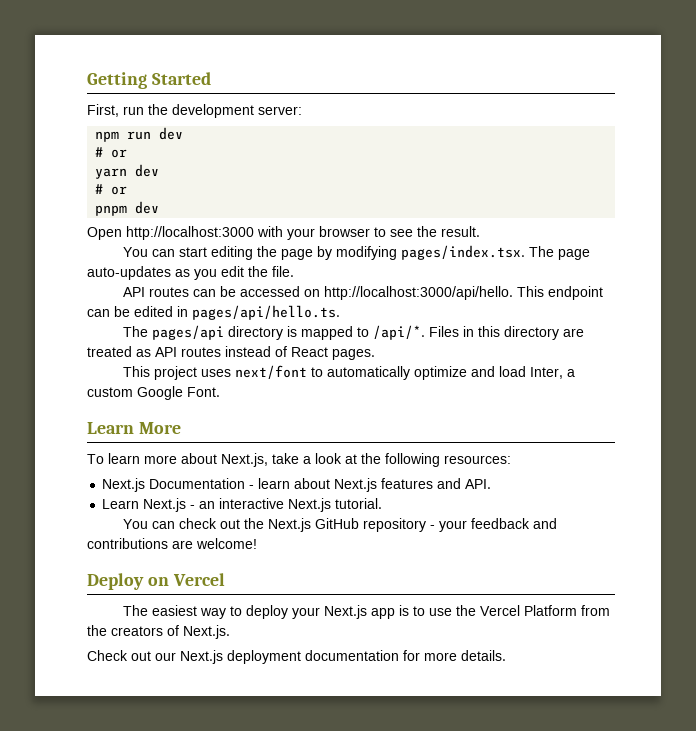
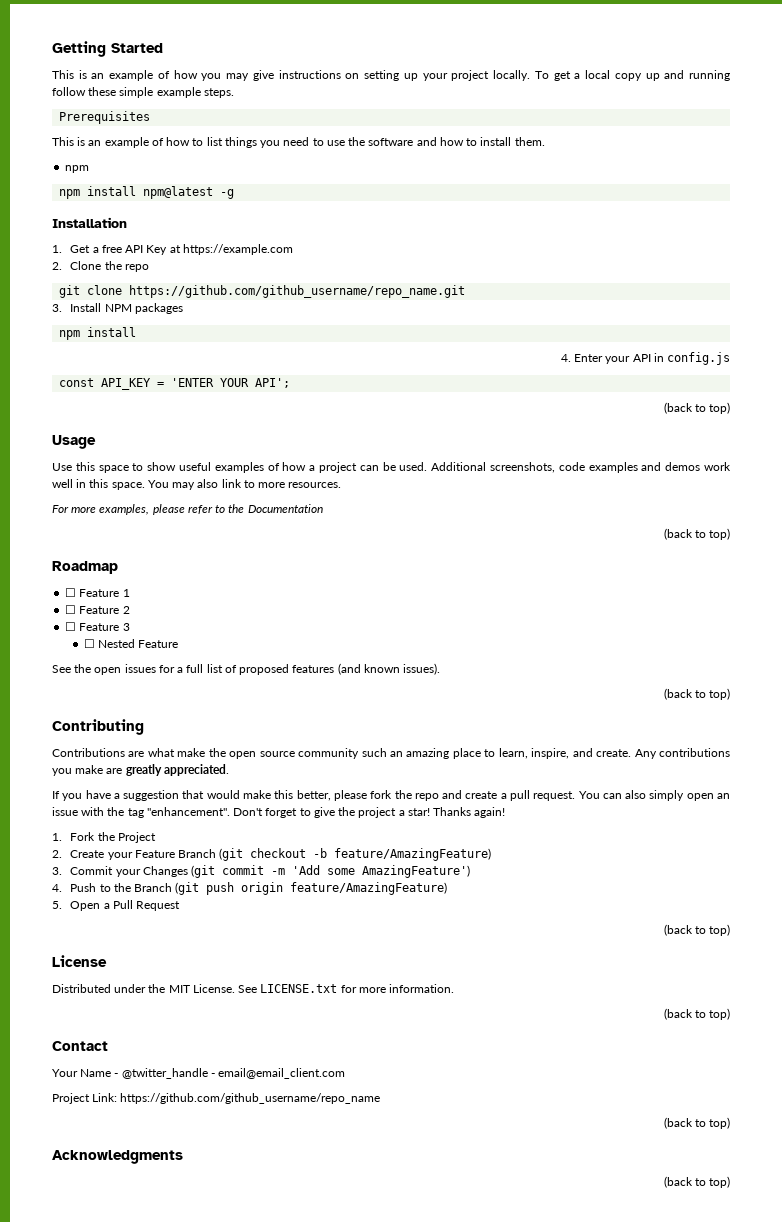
[87,104,302,118] [95,127,184,142] [95,147,128,158] [95,164,160,179] [95,184,128,195] [95,201,160,216] [87,226,480,240] [123,245,591,260] [87,266,294,280] [123,286,604,300] [87,305,340,320] [123,325,585,340] [87,346,375,360] [123,365,576,380] [87,386,220,400] [87,422,181,434] [87,453,511,467] [102,478,492,492] [102,498,383,512] [123,518,558,532] [87,538,257,549] [87,573,225,590] [123,605,611,619] [87,625,230,639] [87,650,506,664] First, run the development server: // npm run dev // # or // yarn dev // # or // pnpm dev // Open http://localhost:3000 with your browser to see the result. // You can start editing the page by modifying pages/index.tsx. The page auto-updates as you edit the file. // API routes can be accessed on http://localhost:3000/api/hello. This endpoint can be edited in pages/api/hello.ts. // The pages/api directory is mapped to /api/*. Files in this directory are treated as API routes instead of React pages. // This project uses next/font to automatically optimize and load Inter, a custom Google Font. // Learn More // To learn more about Next.js, take a look at the following resources: // Next.js Documentation - learn about Next.js features and API. // Learn Next.js - an interactive Next.js tutorial. // You can check out the Next.js GitHub repository - your feedback and contributions are welcome! // Deploy on Vercel // The easiest way to deploy your Next.js app is to use the Vercel Platform from the creators of Next.js. // Check out our Next.js deployment documentation for more details. -> [52,70,731,81] [52,87,234,98] [59,111,151,124] [52,137,545,148] [65,165,90,173] [59,186,235,199] [52,217,127,228] [52,244,293,255] [52,261,149,272] [59,285,466,298] [52,303,183,314] [59,327,137,340] [560,352,730,365] [59,378,291,390] [663,402,730,414] [52,435,96,449] [52,462,731,473] [52,479,342,490] [52,504,323,515] [663,528,730,540] [52,561,118,574] [65,588,130,597] [65,605,130,614] [65,622,130,631] [83,639,179,648] [52,663,441,675] [663,688,730,700] [52,719,144,735] [52,748,730,759] [52,764,229,776] [52,790,730,801] [52,807,506,818] [52,832,156,843] [52,848,492,861] [52,865,471,878] [52,882,448,895] [52,900,181,911] [663,924,730,936] [52,955,107,967] [52,984,455,993] [663,1008,730,1020] [52,1041,108,1051] [52,1068,346,1079] [52,1093,381,1104] [663,1117,730,1129] [52,1150,183,1164] [663,1176,730,1188] This is an example of how you may give instructions on setting up your project locally. To get a local copy up and running follow these simple example steps. // Prerequisites // This is an example of how to list things you need to use the software and how to install them. // npm // npm install npm@latest -g // Installation // 1. Get a free API Key at https://example.com // 2. Clone the repo // git clone https://github.com/github_username/repo_name.git // 3. Install NPM packages // npm install // 4. Enter your API in config.js // const API_KEY = 'ENTER YOUR API'; // (back to top) // Usage // Use this space to show useful examples of how a project can be used. Additional screenshots, code examples and demos work well in this space. You may also link to more resources. // For more examples, please refer to the Documentation // (back to top) // Roadmap // ☐ Feature 1 // ☐ Feature 2 // ☐ Feature 3 // ☐ Nested Feature // See the open issues for a full list of proposed features (and known issues). // (back to top) // Contributing // Contributions are what make the open source community such an amazing place to learn, inspire, and create. Any contributions you make are greatly appreciated. // If you have a suggestion that would make this better, please fork the repo and create a pull request. You can also simply open an issue with the tag "enhancement". Don't forget to give the project a star! Thanks again! // 1. Fork the Project // 2. Create your Feature Branch (git checkout -b feature/AmazingFeature) // 3. Commit your Changes (git commit -m 'Add some AmazingFeature') // 4. Push to the Branch (git push origin feature/AmazingFeature) // 5. Open a Pull Request // (back to top) // License // Distributed under the MIT License. See LICENSE.txt for more information. // (back to top) // Contact // Your Name - @twitter_handle - email@email_client.com // Project Link: https://github.com/github_username/repo_name // (back to top) // Acknowledgments // (back to top)

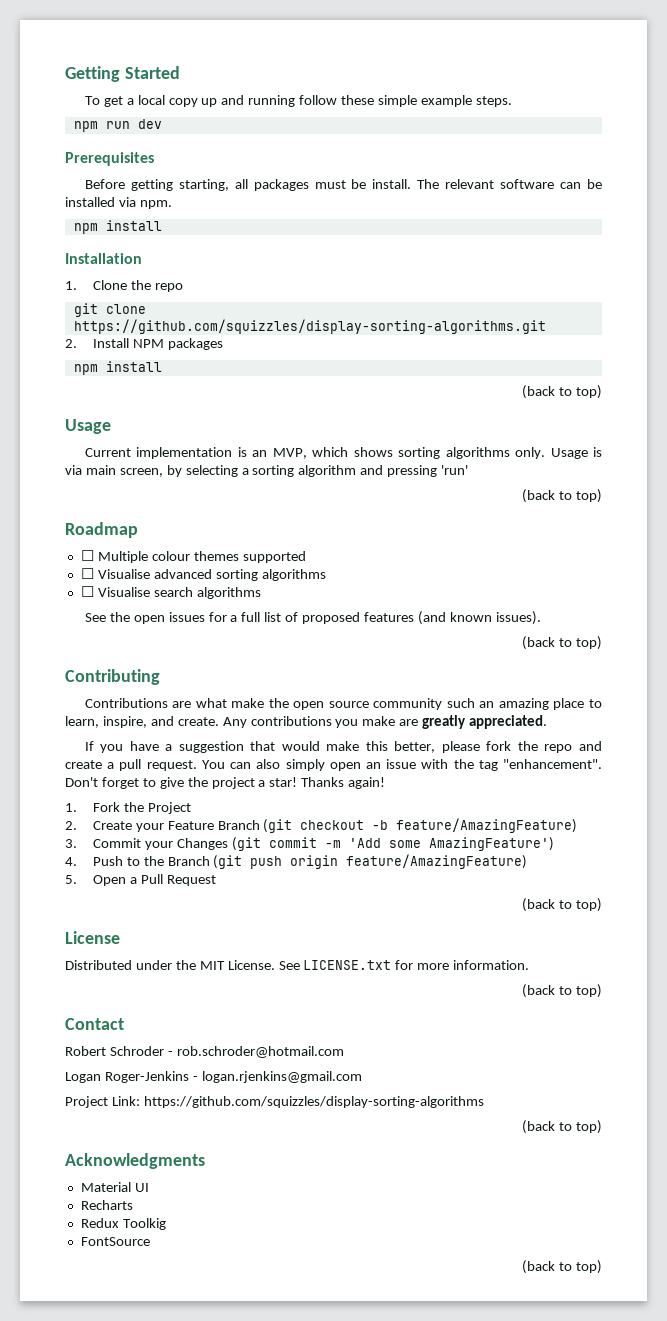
[52,70,531,81] This is an example of how you may give instructions on setting up your project locally. -> (180, 72) none
[59,111,151,124] [52,137,545,148] [65,165,90,173] [59,186,235,199] Prerequisites // This is an example of how to list things you need to use the software and how to install them. // npm // npm install npm@latest -g -> [73,119,162,132] [65,152,154,166] [84,179,602,191] [65,197,172,209] [73,220,162,234] npm run dev // Prerequisites // Before getting starting, all packages must be install. The relevant software can be installed via npm. // npm install
[70,244,293,255] [52,262,62,270] Get a free API Key at https://example.com // 2. -> (77, 285) none
[129,285,466,298] [52,304,62,312] https://github.com/github_username/repo_name.git // 3. -> [73,319,546,334] [65,339,77,348] https://github.com/squizzles/display-sorting-algorithms.git // 2.
[560,352,730,365] [59,378,291,390] [663,402,730,414] [52,435,96,449] [52,462,731,473] [52,479,342,490] [52,504,323,515] 4. Enter your API in config.js // const API_KEY = 'ENTER YOUR API'; // (back to top) // Usage // Use this space to show useful examples of how a project can be used. Additional screenshots, code examples and demos work well in this space. You may also link to more resources. // For more examples, please refer to the Documentation -> [522,385,602,399] [65,419,111,434] [84,447,602,459] [65,465,469,477] (back to top) // Usage // Current implementation is an MVP, which shows sorting algorithms only. Usage is via main screen, by selecting a sorting algorithm and pressing 'run'
[79,589,130,597] [65,605,130,614] [65,622,130,631] [83,639,179,648] Feature 1 // ☐ Feature 2 // ☐ Feature 3 // ☐ Nested Feature -> [97,551,306,563] [80,568,326,581] [80,586,261,599] Multiple colour themes supported // ☐ Visualise advanced sorting algorithms // ☐ Visualise search algorithms
[52,1068,346,1079] Your Name - @twitter_handle - email@email_client.com -> [65,1046,344,1058] [65,1071,362,1083] Robert Schroder - rob.schroder@hotmail.com // Logan Roger-Jenkins - logan.rjenkins@gmail.com
[120,1093,381,1104] https://github.com/github_username/repo_name -> [143,1096,484,1108] https://github.com/squizzles/display-sorting-algorithms
(183, 1157) none -> [80,1182,149,1192] [80,1200,133,1210] [80,1218,166,1230] [80,1237,150,1246] // Material UI // Recharts // Redux Toolkig // FontSource

